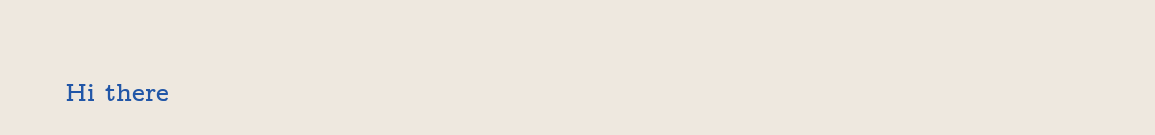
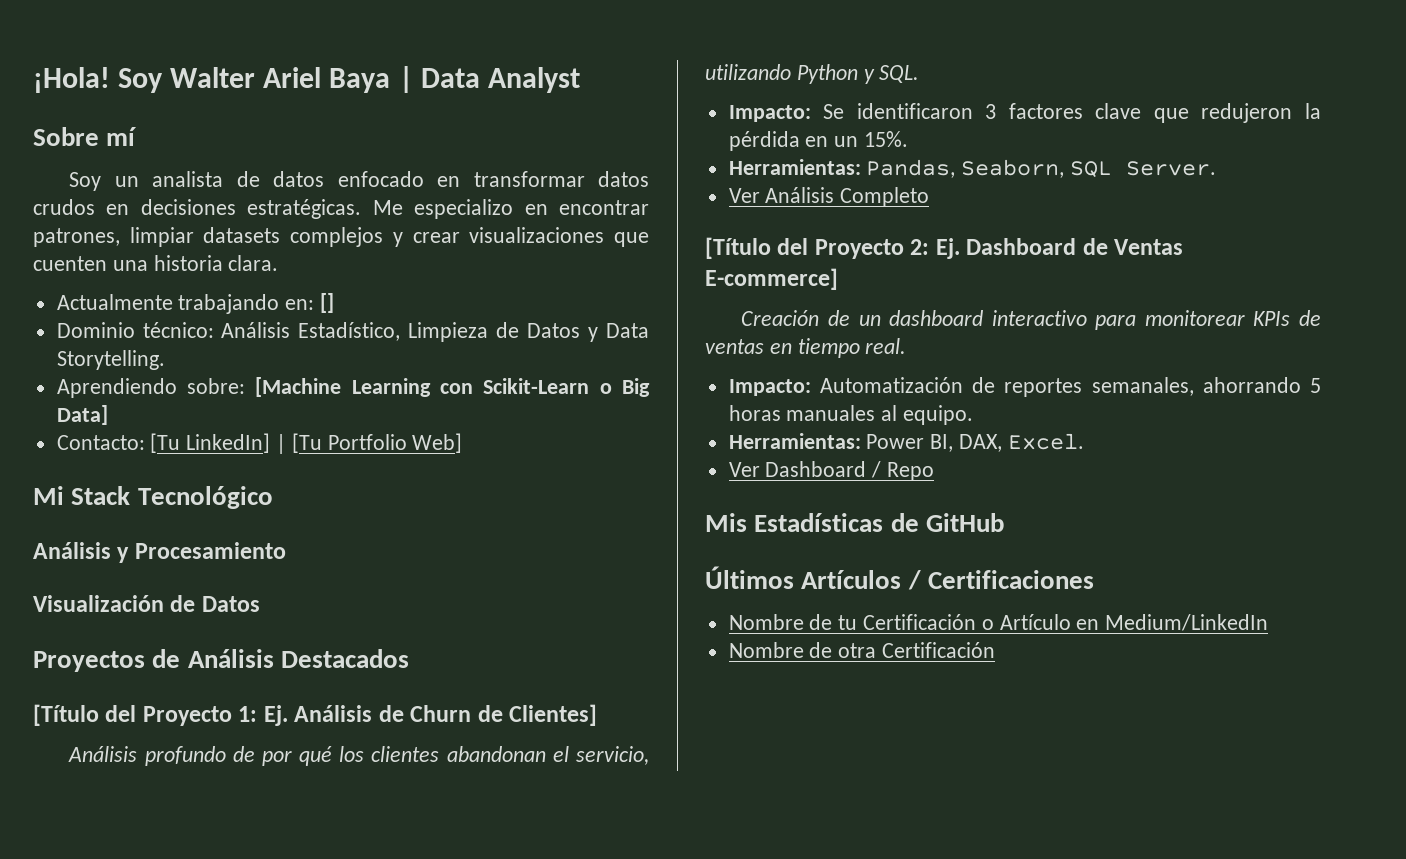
[65,84,169,101] Hi there -> [33,66,580,93] [33,127,138,146] [69,171,649,191] [33,199,650,219] [33,227,649,247] [33,255,279,271] [56,293,335,314] [56,322,649,342] [56,350,165,370] [56,377,650,398] [56,405,108,425] [56,433,463,454] [33,486,273,509] [33,542,286,563] [33,595,260,612] [33,649,409,672] [33,704,598,726] [68,746,650,766] [705,64,920,84] [728,103,1321,123] [728,131,909,151] [728,159,1217,178] [728,187,930,207] [705,237,1184,259] [705,268,838,290] [741,310,1321,330] [705,338,907,358] [728,377,1321,397] [728,405,974,425] [728,433,1084,452] [728,461,935,481] [705,513,1004,532] [705,566,1094,590] [728,614,1269,631] [728,642,996,658] ¡Hola! Soy Walter Ariel Baya | Data Analyst // Sobre mí // Soy un analista de datos enfocado en transformar datos crudos en decisiones estratégicas. Me especializo en encontrar patrones, limpiar datasets complejos y crear visualizaciones que cuenten una historia clara. // Actualmente trabajando en: [] // Dominio técnico: Análisis Estadístico, Limpieza de Datos y Data Storytelling. // Aprendiendo sobre: [Machine Learning con Scikit-Learn o Big Data] // Contacto: [Tu LinkedIn] | [Tu Portfolio Web] // Mi Stack Tecnológico // Análisis y Procesamiento // Visualización de Datos // Proyectos de Análisis Destacados // [Título del Proyecto 1: Ej. Análisis de Churn de Clientes] // Análisis profundo de por qué los clientes abandonan el servicio, utilizando Python y SQL. // Impacto: Se identificaron 3 factores clave que redujeron la pérdida en un 15%. // Herramientas: Pandas, Seaborn, SQL Server. // Ver Análisis Completo // [Título del Proyecto 2: Ej. Dashboard de Ventas E-commerce] // Creación de un dashboard interactivo para monitorear KPIs de ventas en tiempo real. // Impacto: Automatización de reportes semanales, ahorrando 5 horas manuales al equipo. // Herramientas: Power BI, DAX, Excel. // Ver Dashboard / Repo // Mis Estadísticas de GitHub // Últimos Artículos / Certificaciones // Nombre de tu Certificación o Artículo en Medium/LinkedIn // Nombre de otra Certificación

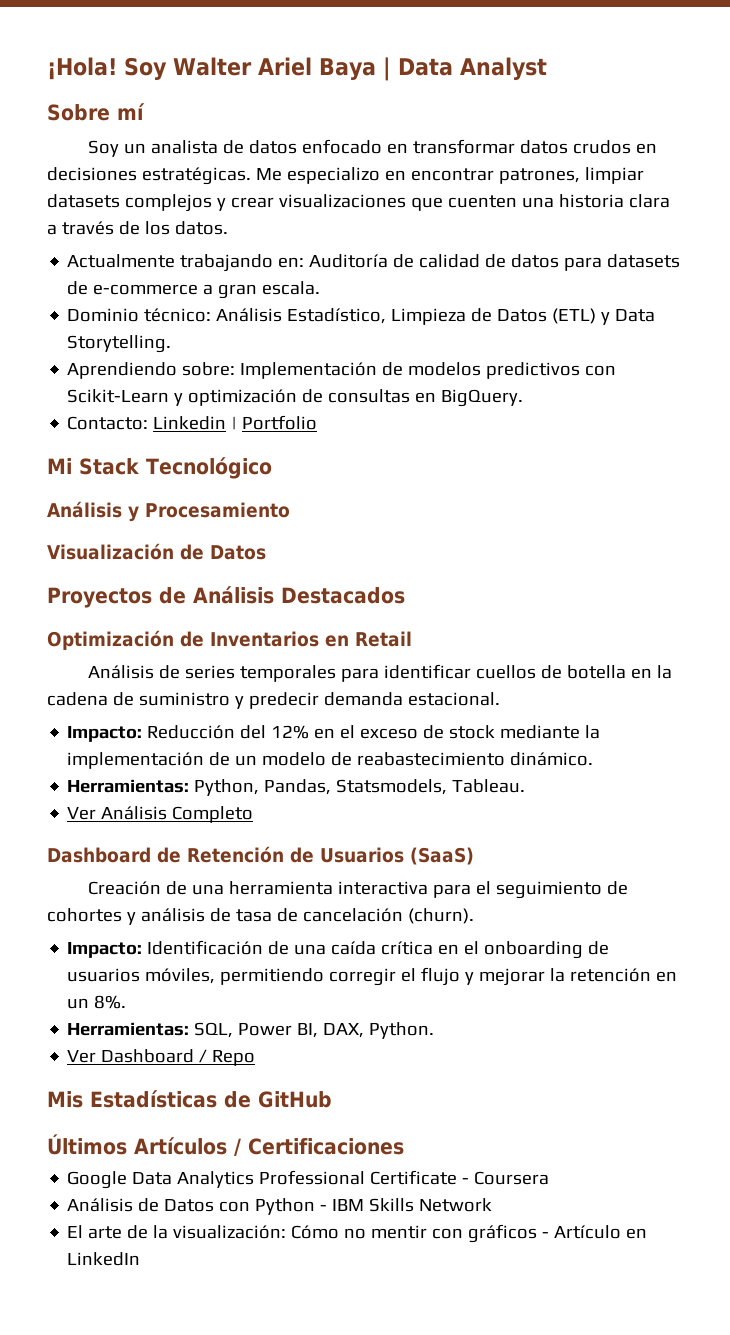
[228,255,279,271] [56,293,335,314] clara. // Actualmente trabajando en: [] -> [628,194,670,208] [47,221,228,235] [67,254,681,272] [67,281,321,299] clara a través de los datos. // Actualmente trabajando en: Auditoría de calidad de datos para datasets de e-commerce a gran escala.
(581, 330) none -> [552,308,597,324] (ETL)
[255,377,650,397] [56,405,108,425] [56,433,322,454] [Machine Learning con Scikit-Learn o Big Data] // Contacto: [Tu LinkedIn] | [Tu -> [240,362,617,379] [67,389,524,407] [67,416,238,430] Implementación de modelos predictivos con Scikit-Learn y optimización de consultas en BigQuery. // Contacto: Linkedin |
[412,433,463,453] Web] -> (318, 422) none
[33,704,598,726] [68,746,650,766] [705,64,920,84] [728,103,1321,123] [728,131,909,151] [728,159,1217,178] [728,187,930,207] [705,237,1184,259] [705,268,838,290] [741,310,1321,330] [705,338,907,358] [728,377,1321,397] [728,405,974,425] [728,433,861,449] [Título del Proyecto 1: Ej. Análisis de Churn de Clientes] // Análisis profundo de por qué los clientes abandonan el servicio, utilizando Python y SQL. // Impacto: Se identificaron 3 factores clave que redujeron la pérdida en un 15%. // Herramientas: Pandas, Seaborn, SQL Server. // Ver Análisis Completo // [Título del Proyecto 2: Ej. Dashboard de Ventas E-commerce] // Creación de un dashboard interactivo para monitorear KPIs de ventas en tiempo real. // Impacto: Automatización de reportes semanales, ahorrando 5 horas manuales al equipo. // Herramientas: -> [47,630,412,650] [87,664,672,682] [47,692,500,709] [67,725,601,742] [67,752,594,769] [67,779,526,796] [67,806,254,823] [47,846,474,865] [87,881,628,899] [47,908,474,925] [67,940,610,959] [67,967,678,986] [67,995,127,1009] [67,1022,234,1038] Optimización de Inventarios en Retail // Análisis de series temporales para identificar cuellos de botella en la cadena de suministro y predecir demanda estacional. // Impacto: Reducción del 12% en el exceso de stock mediante la implementación de un modelo de reabastecimiento dinámico. // Herramientas: Python, Pandas, Statsmodels, Tableau. // Ver Análisis Completo // Dashboard de Retención de Usuarios (SaaS) // Creación de una herramienta interactiva para el seguimiento de cohortes y análisis de tasa de cancelación (churn). // Impacto: Identificación de una caída crítica en el onboarding de usuarios móviles, permitiendo corregir el flujo y mejorar la retención en un 8%. // Herramientas: SQL,
[1007,433,1084,450] Excel. -> [369,1022,435,1039] Python.
[728,614,1269,631] [728,642,996,658] Nombre de tu Certificación o Artículo en Medium/LinkedIn // Nombre de otra Certificación -> [67,1170,550,1189] [67,1198,493,1215] [67,1224,648,1243] [67,1252,141,1266] Google Data Analytics Professional Certificate - Coursera // Análisis de Datos con Python - IBM Skills Network // El arte de la visualización: Cómo no mentir con gráficos - Artículo en LinkedIn

